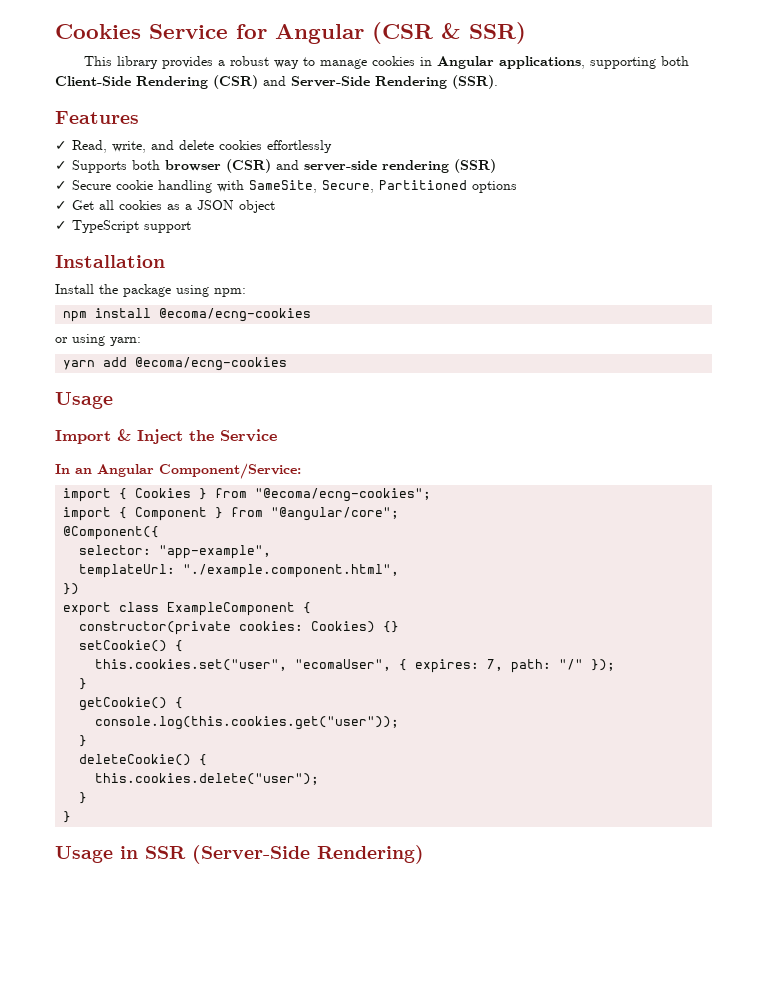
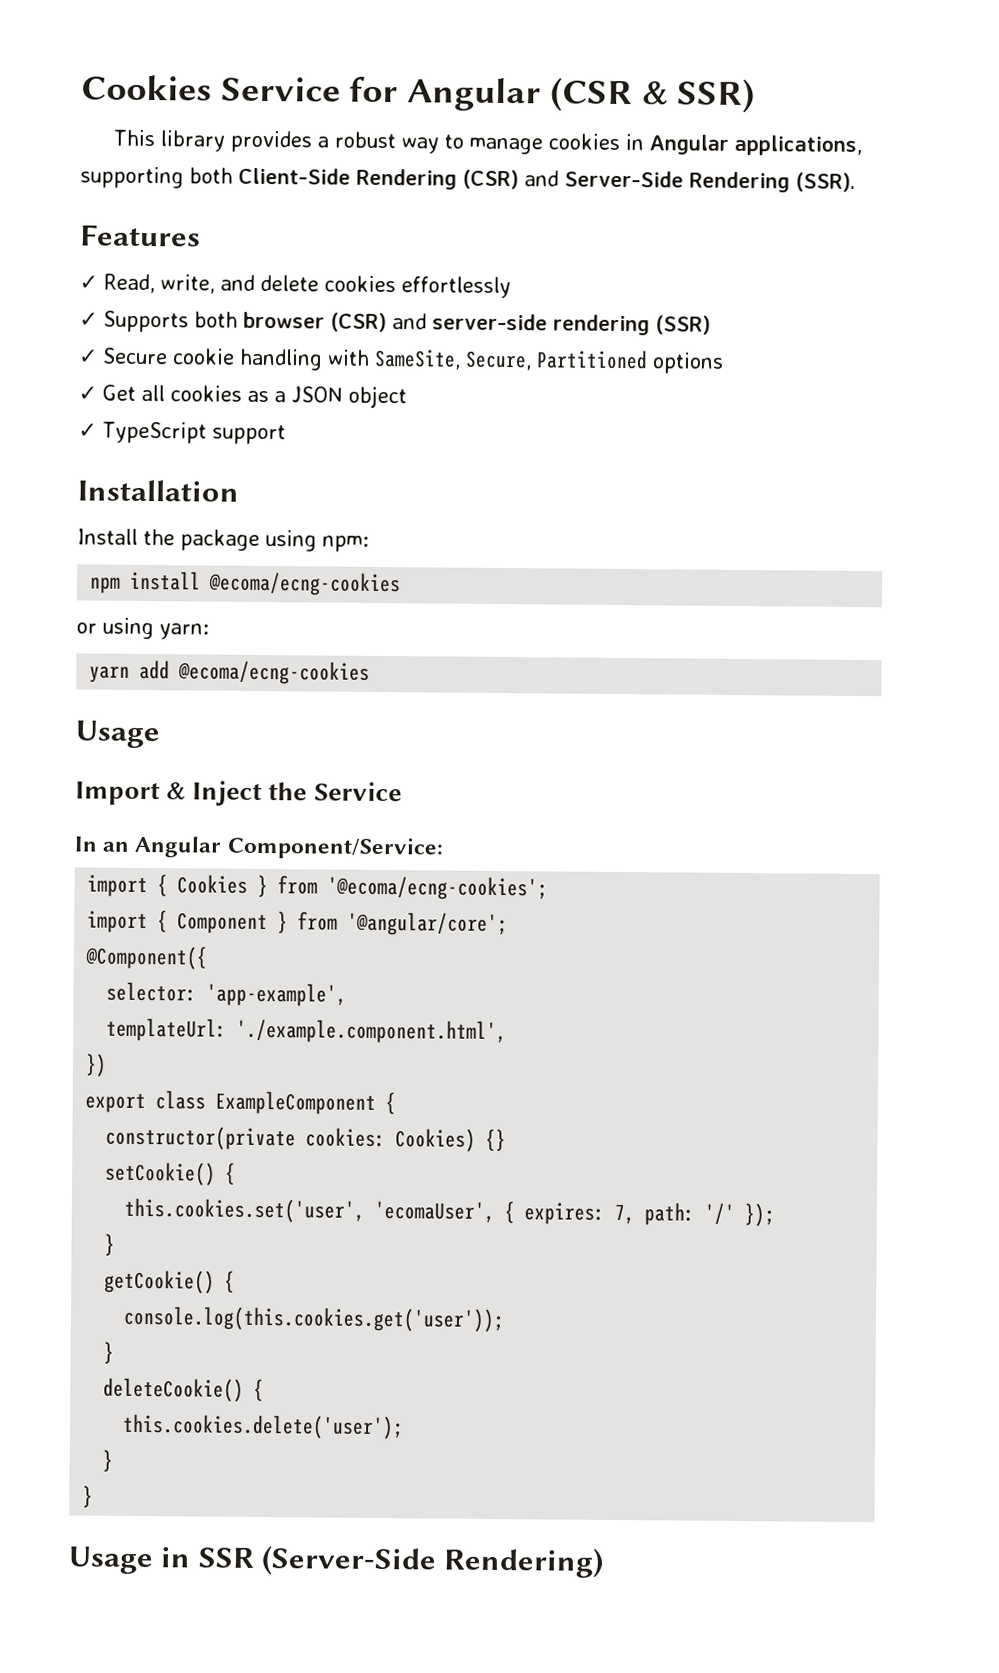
[255,488,432,502] "@ecoma/ecng-cookies"; -> [327,875,549,901] '@ecoma/ecng-cookies';
[271,507,400,521] "@angular/core"; -> [347,911,509,937] '@angular/core';
[159,545,272,559] "app-example", -> [206,982,348,1007] 'app-example',
[183,564,400,578] "./example.component.html", -> [236,1018,508,1045] './example.component.html',
[95,659,392,671] this.cookies.set("user", "ecomaUser", -> [124,1197,496,1223] this.cookies.set('user', 'ecomaUser',
[559,659,584,670] "/" -> [704,1202,736,1225] '/'
[95,716,400,730] console.log(this.cookies.get("user")); -> [123,1305,506,1333] console.log(this.cookies.get('user'));
[95,773,320,785] this.cookies.delete("user"); -> [122,1413,405,1440] this.cookies.delete('user');

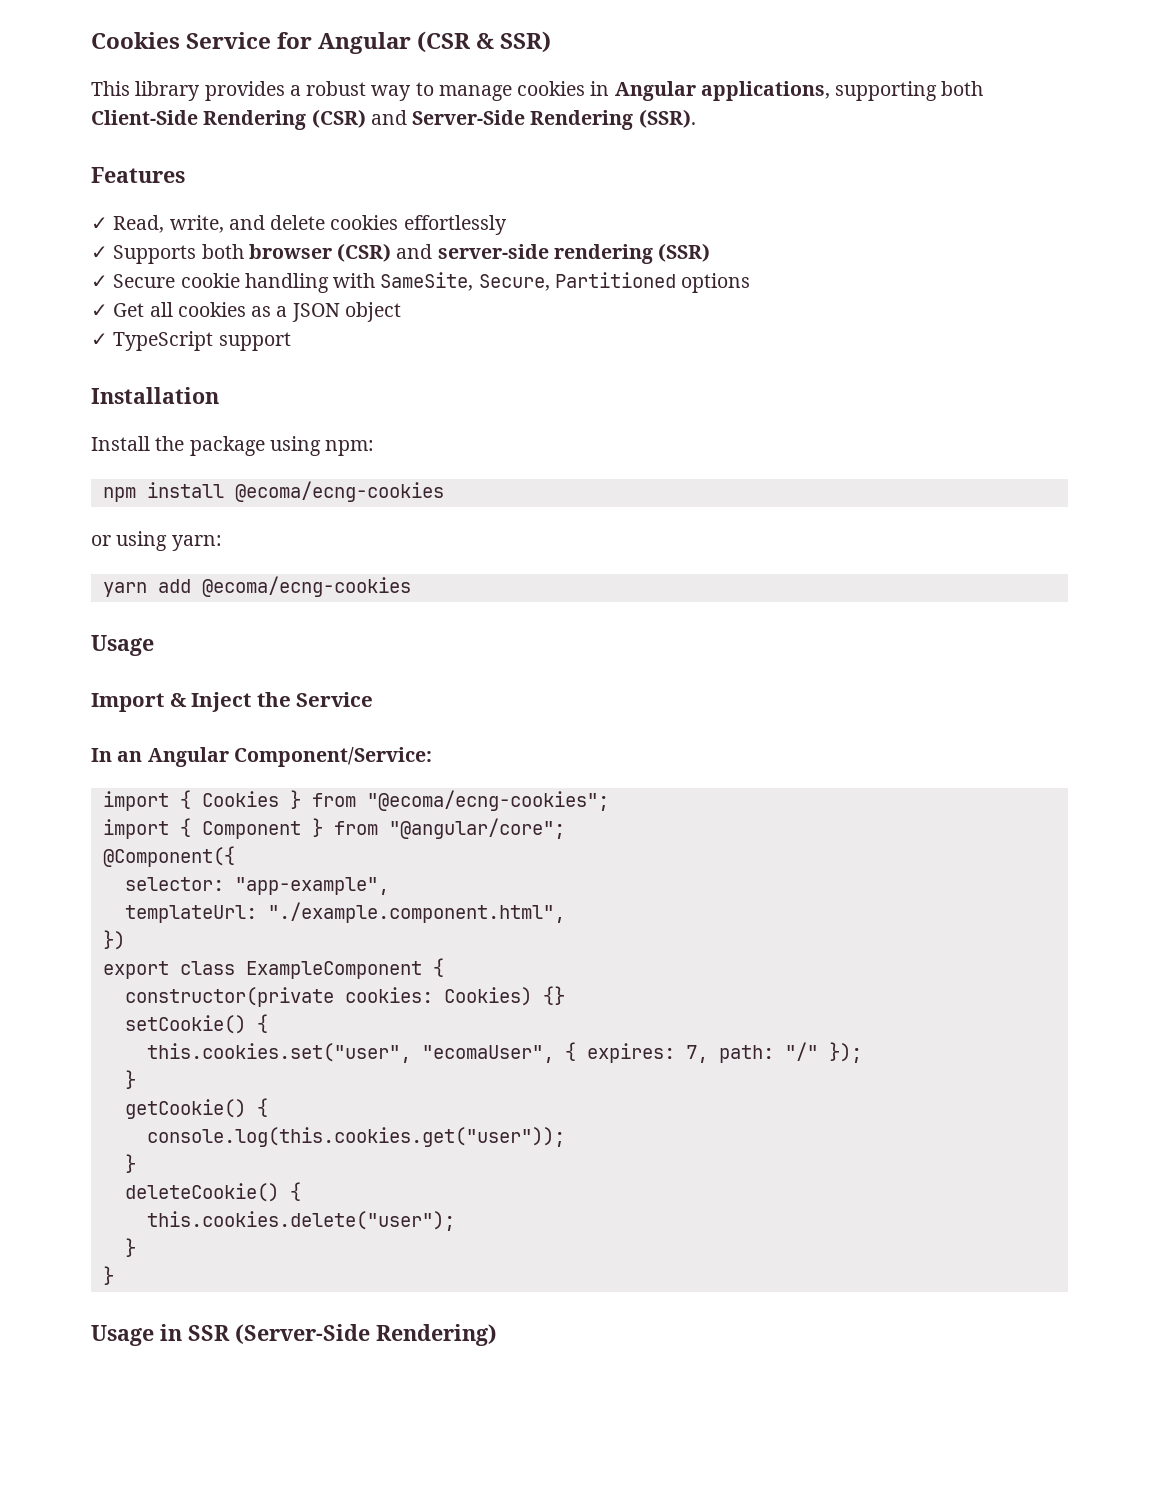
[327,875,549,901] '@ecoma/ecng-cookies'; -> [366,790,609,811] "@ecoma/ecng-cookies";
[347,911,509,937] '@angular/core'; -> [388,818,565,839] "@angular/core";
[206,982,348,1007] 'app-example', -> [234,877,389,895] "app-example",
[236,1018,508,1045] './example.component.html', -> [267,902,565,923] "./example.component.html",
[124,1197,496,1223] this.cookies.set('user', 'ecomaUser', -> [146,1043,554,1063] this.cookies.set("user", "ecomaUser",
[704,1202,736,1225] '/' -> [784,1042,818,1061] "/"
[123,1305,506,1333] console.log(this.cookies.get('user')); -> [146,1127,565,1147] console.log(this.cookies.get("user"));
[122,1413,405,1440] this.cookies.delete('user'); -> [146,1211,455,1231] this.cookies.delete("user");

